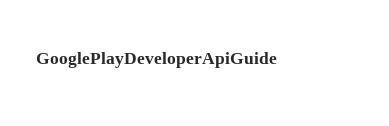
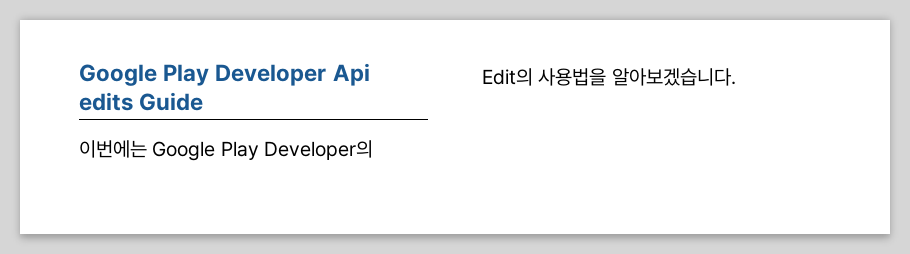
[36,52,277,68] GooglePlayDeveloperApiGuide -> [79,63,370,86] [79,92,204,111] [79,140,374,161] [482,68,736,86] Google Play Developer Api edits Guide // 이번에는 Google Play Developer의 Edit의 사용법을 알아보겠습니다.

